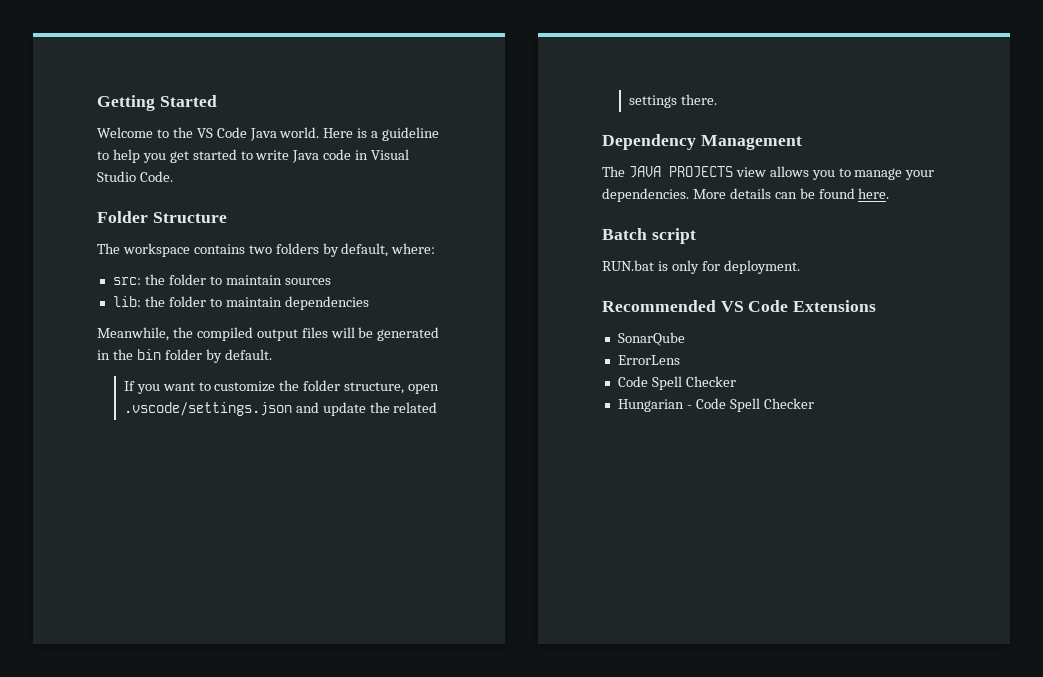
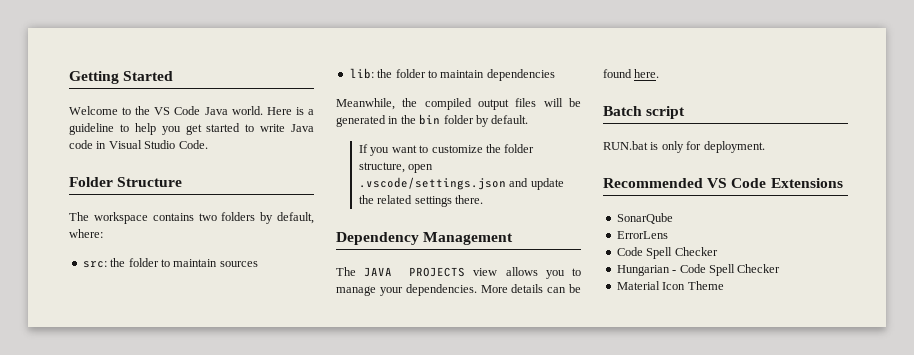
(814, 403) none -> [616,281,724,290] // Material Icon Theme

